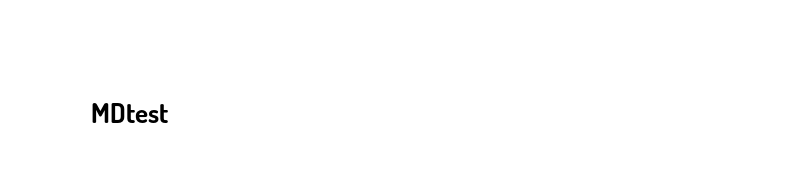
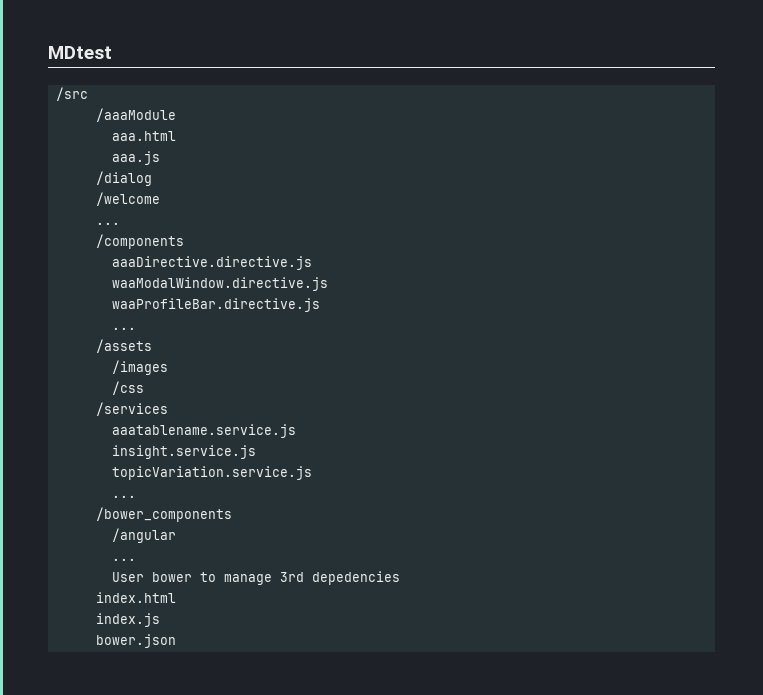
(168, 113) none -> [56,87,89,101] [96,108,177,122] [112,131,177,141] [112,151,161,165] [96,171,153,186] [96,192,161,206] [96,222,121,225] [96,234,185,249] [112,256,313,270] [112,277,329,291] [112,298,321,312] [112,327,137,330] [96,339,153,353] [112,360,169,375] [112,381,145,395] [96,402,169,416] [112,424,297,438] [112,445,257,459] [112,466,313,480] [112,495,137,498] [96,507,233,522] [112,528,177,543] [112,558,137,561] [112,571,401,585] [96,592,177,603] [96,613,161,627] [96,634,177,648] // /src // /aaaModule // aaa.html // aaa.js // /dialog // /welcome // ... // /components // aaaDirective.directive.js // waaModalWindow.directive.js // waaProfileBar.directive.js // ... // /assets // /images // /css // /services // aaatablename.service.js // insight.service.js // topicVariation.service.js // ... // /bower_components // /angular // ... // User bower to manage 3rd depedencies // index.html // index.js // bower.json

